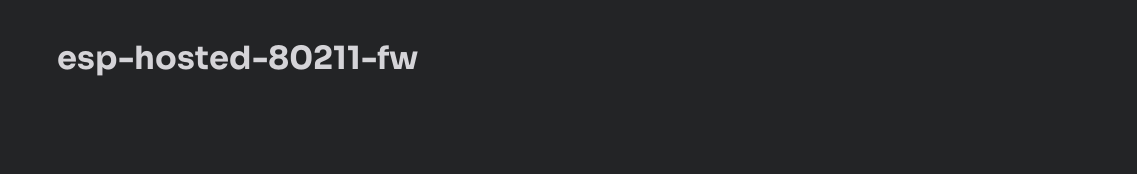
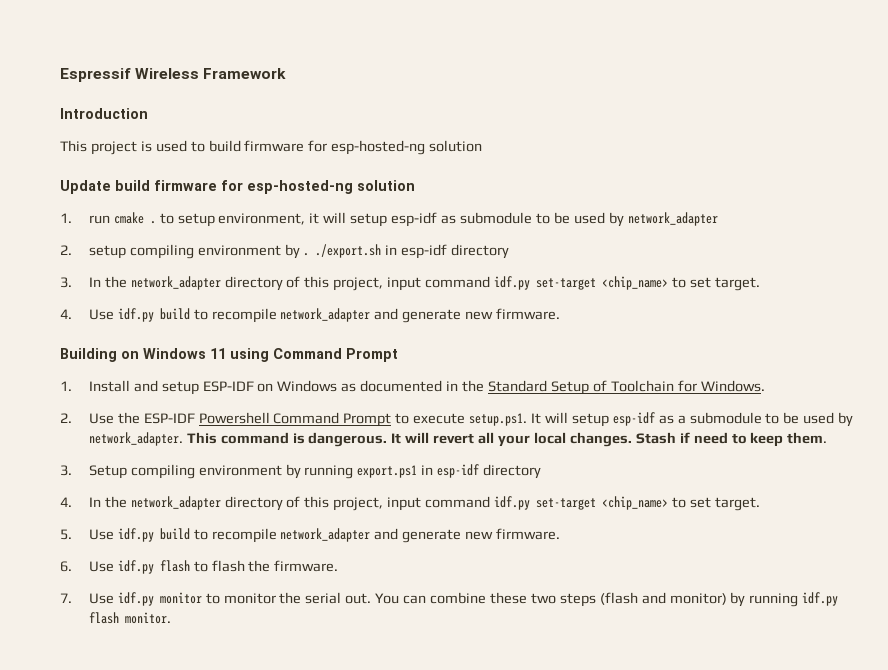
[57,44,419,76] esp-hosted-80211-fw -> [60,68,287,82] [60,108,148,119] [60,140,483,155] [60,180,415,194] [60,212,718,227] [60,244,510,259] [60,276,760,291] [60,308,561,323] [60,348,398,362] [60,380,765,395] [60,412,854,427] [88,432,828,447] [60,464,542,479] [60,496,760,511] [60,528,561,543] [60,560,339,574] [60,592,839,607] [88,612,171,624] Espressif Wireless Framework // Introduction // This project is used to build firmware for esp-hosted-ng solution // Update build firmware for esp-hosted-ng solution // 1. run cmake . to setup environment, it will setup esp-idf as submodule to be used by network_adapter // 2. setup compiling environment by . ./export.sh in esp-idf directory // 3. In the network_adapter directory of this project, input command idf.py set-target <chip_name> to set target. // 4. Use idf.py build to recompile network_adapter and generate new firmware. // Building on Windows 11 using Command Prompt // 1. Install and setup ESP-IDF on Windows as documented in the Standard Setup of Toolchain for Windows. // 2. Use the ESP-IDF Powershell Command Prompt to execute setup.ps1. It will setup esp-idf as a submodule to be used by network_adapter. This command is dangerous. It will revert all your local changes. Stash if need to keep them. // 3. Setup compiling environment by running export.ps1 in esp-idf directory // 4. In the network_adapter directory of this project, input command idf.py set-target <chip_name> to set target. // 5. Use idf.py build to recompile network_adapter and generate new firmware. // 6. Use idf.py flash to flash the firmware. // 7. Use idf.py monitor to monitor the serial out. You can combine these two steps (flash and monitor) by running idf.py flash monitor.

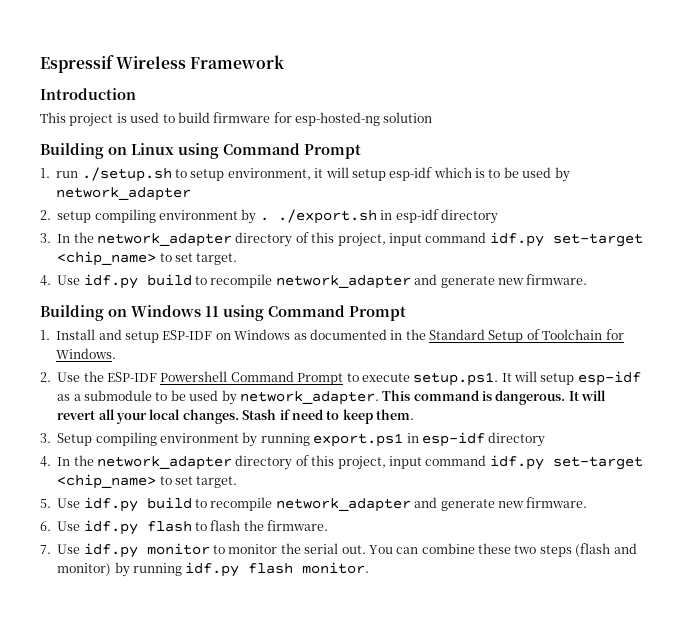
[60,180,415,194] Update build firmware for esp-hosted-ng solution -> [40,143,361,159] Building on Linux using Command Prompt
[113,212,156,224] cmake . -> [81,167,172,182] ./setup.sh
[441,212,532,224] as submodule -> [433,167,485,178] which is

